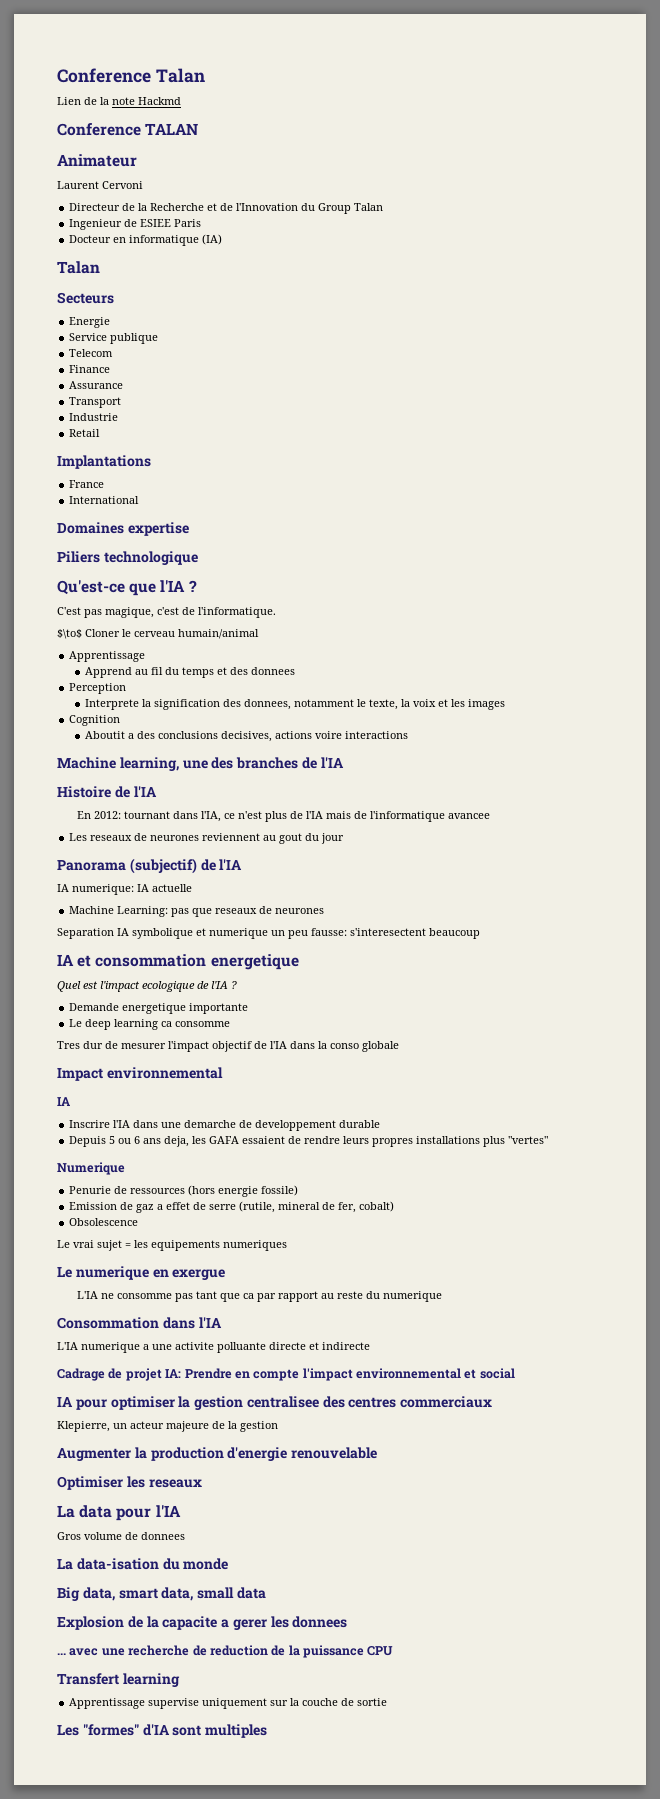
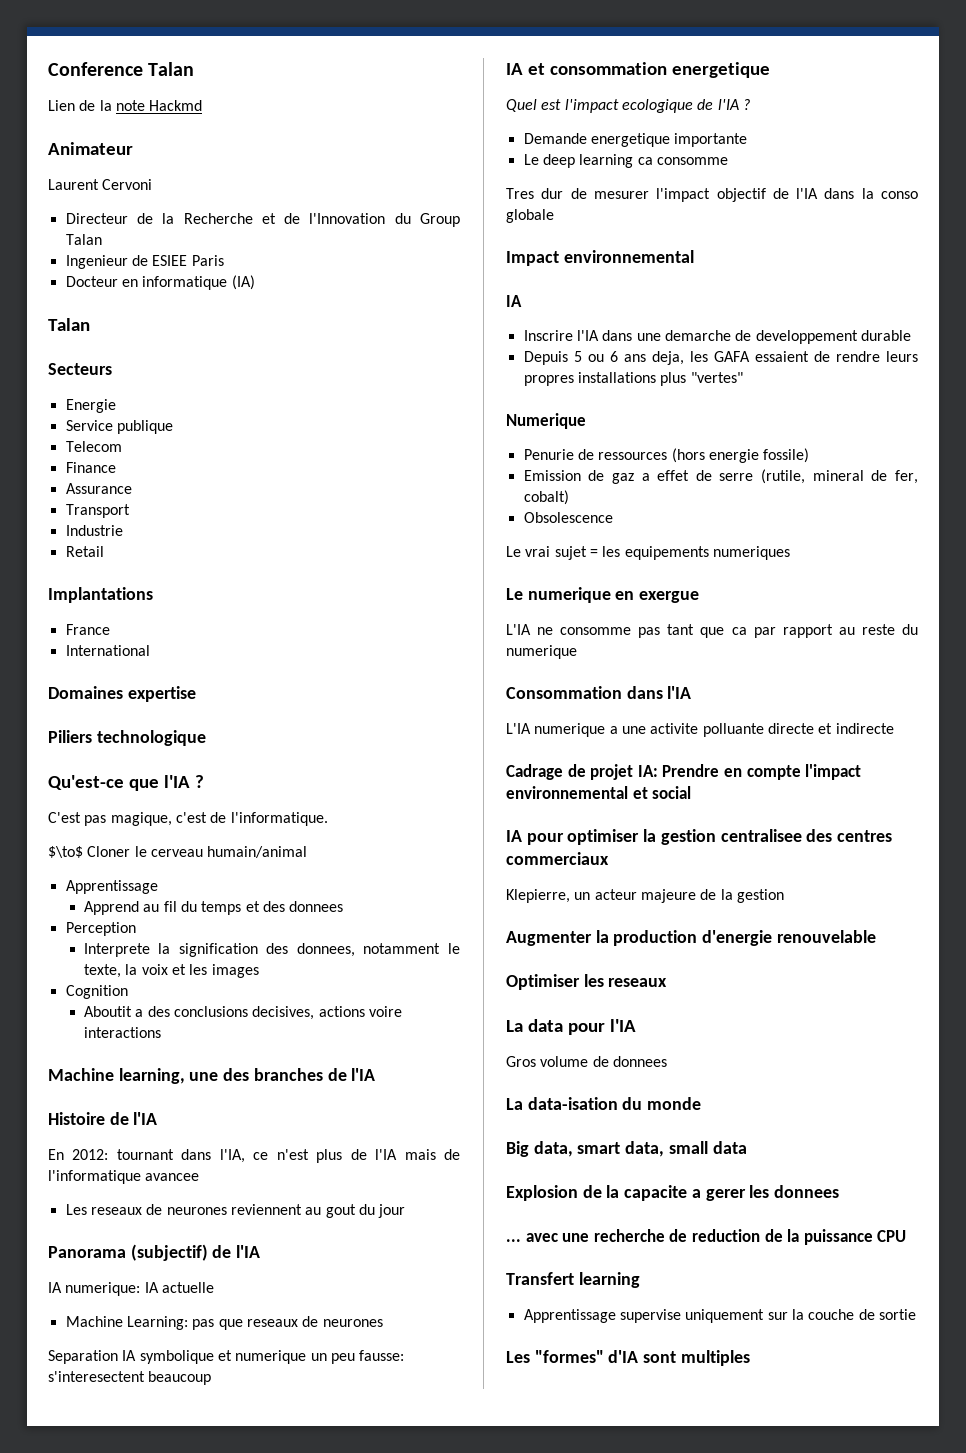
[57,123,199,136] // Conference TALAN -> (203, 105) none

